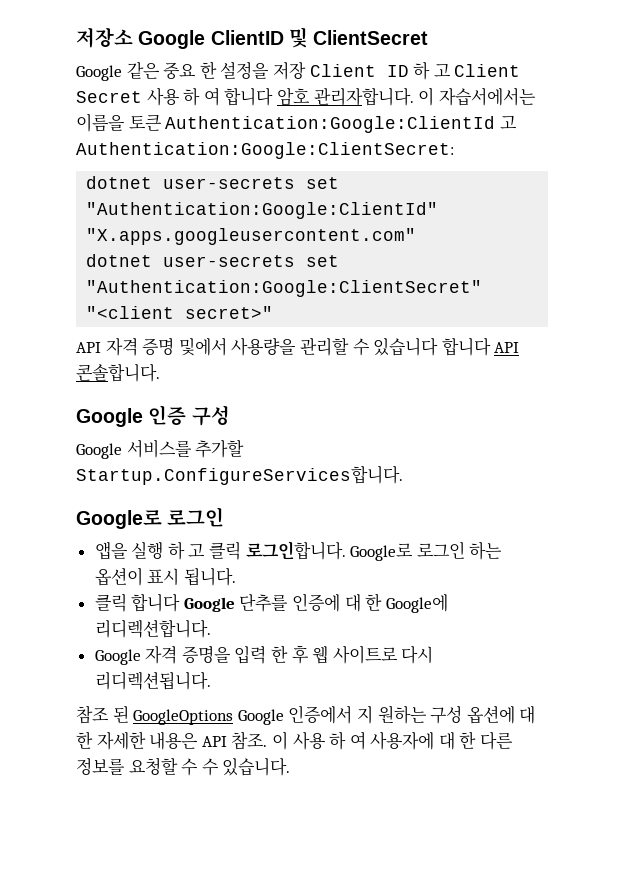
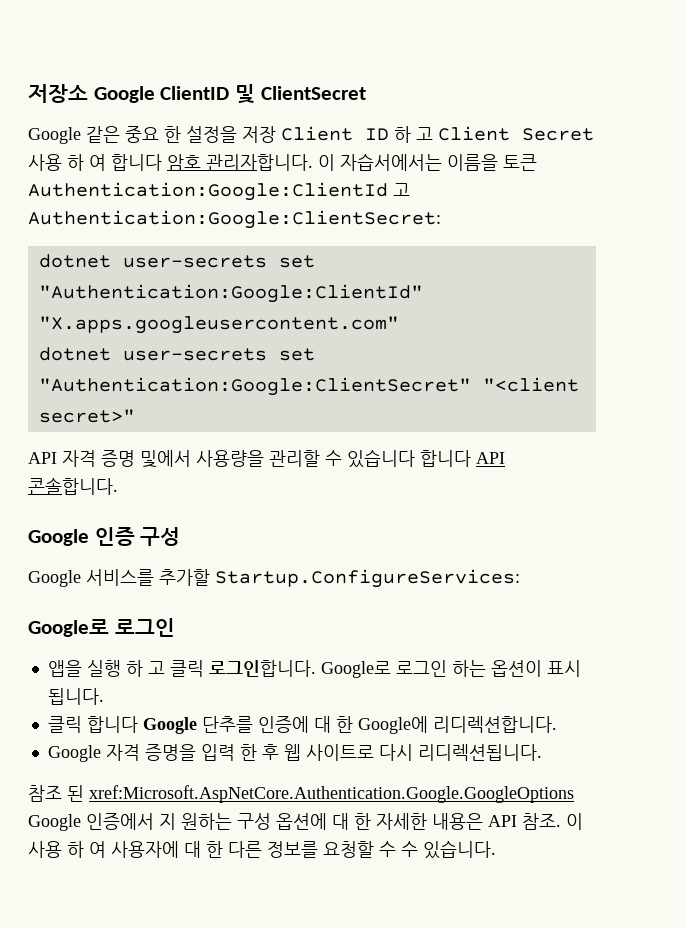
[76,466,403,485] Startup.ConfigureServices합니다. -> [215,569,520,588] Startup.ConfigureServices:
[133,709,234,725] GoogleOptions -> [89,785,574,803] xref:Microsoft.AspNetCore.Authentication.Google.GoogleOptions

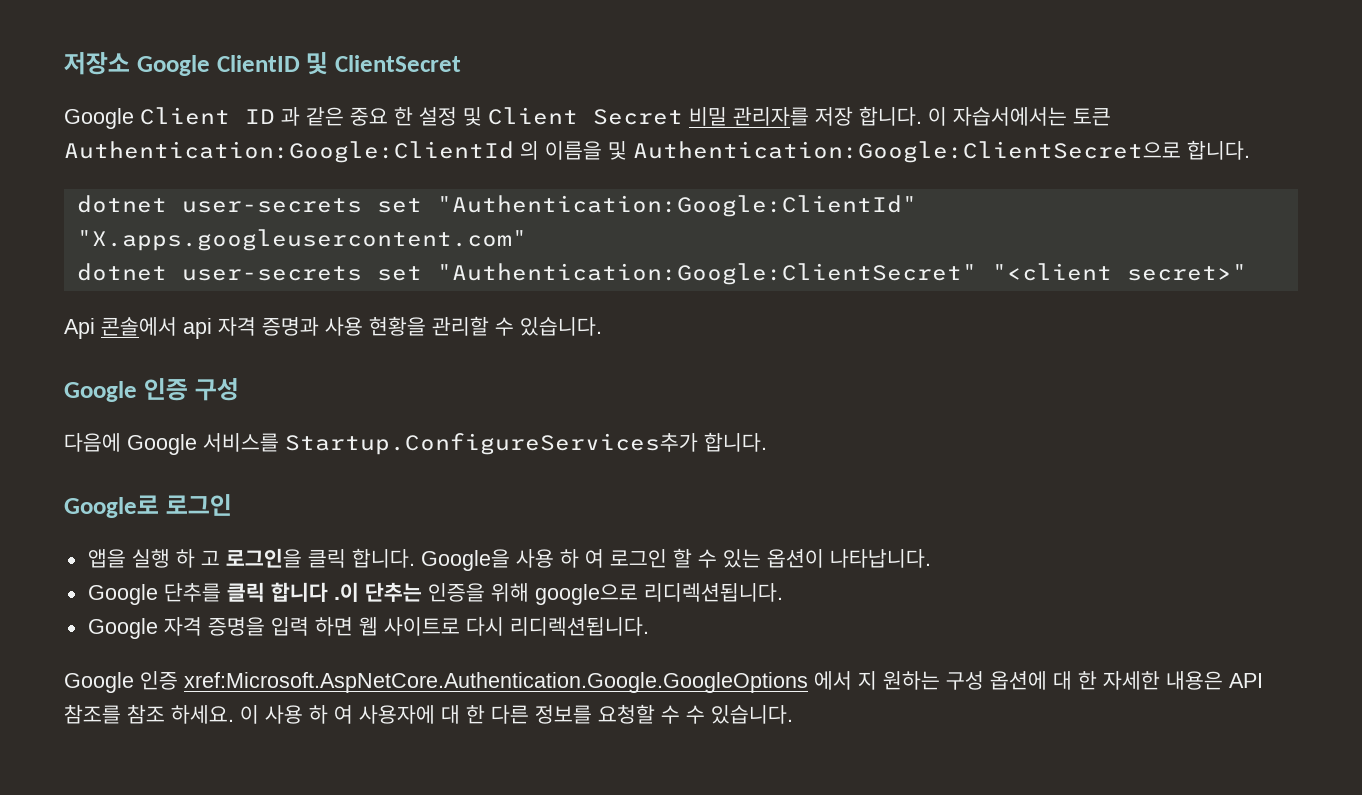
[86,126,594,143] [28,154,313,171] 같은 중요 한 설정을 저장 Client ID 하 고 Client Secret 사용 하 여 합니다 암호 관리자합니다. -> [140,106,922,126] Client ID 과 같은 중요 한 설정 및 Client Secret 비밀 관리자를 저장 합니다.
[447,154,498,171] 이름을 -> (1067, 116) none
[393,183,410,196] [28,210,441,229] 고 Authentication:Google:ClientSecret: -> [520,140,1250,163] 의 이름을 및 Authentication:Google:ClientSecret으로 합니다.
[28,449,505,468] [28,477,118,495] API 자격 증명 및에서 사용량을 관리할 수 있습니다 합니다 API 콘솔합니다. -> [64,316,602,339] Api 콘솔에서 api 자격 증명과 사용 현황을 관리할 수 있습니다.
(181, 536) none -> [64,433,121,452] 다음에
[159,569,520,588] 추가할 Startup.ConfigureServices: -> [285,432,767,455] Startup.ConfigureServices추가 합니다.
[169,660,581,678] [47,688,104,705] [47,716,557,734] 클릭 로그인합니다. Google로 로그인 하는 옵션이 표시 됩니다. // 클릭 합니다 Google 단추를 인증에 대 한 Google에 리디렉션합니다. -> [225,548,931,571] [87,582,783,605] 로그인을 클릭 합니다. Google을 사용 하 여 로그인 할 수 있는 옵션이 나타납니다. // Google 단추를 클릭 합니다 .이 단추는 인증을 위해 google으로 리디렉션됩니다.
[239,744,279,761] 한 후 -> [314,617,353,636] 하면
[28,785,574,803] [28,813,154,831] 참조 된 xref:Microsoft.AspNetCore.Authentication.Google.GoogleOptions Google 인증에서 -> [64,671,852,693] Google 인증 xref:Microsoft.AspNetCore.Authentication.Google.GoogleOptions 에서
[522,813,561,830] 참조. -> [64,704,234,724] 참조를 참조 하세요.

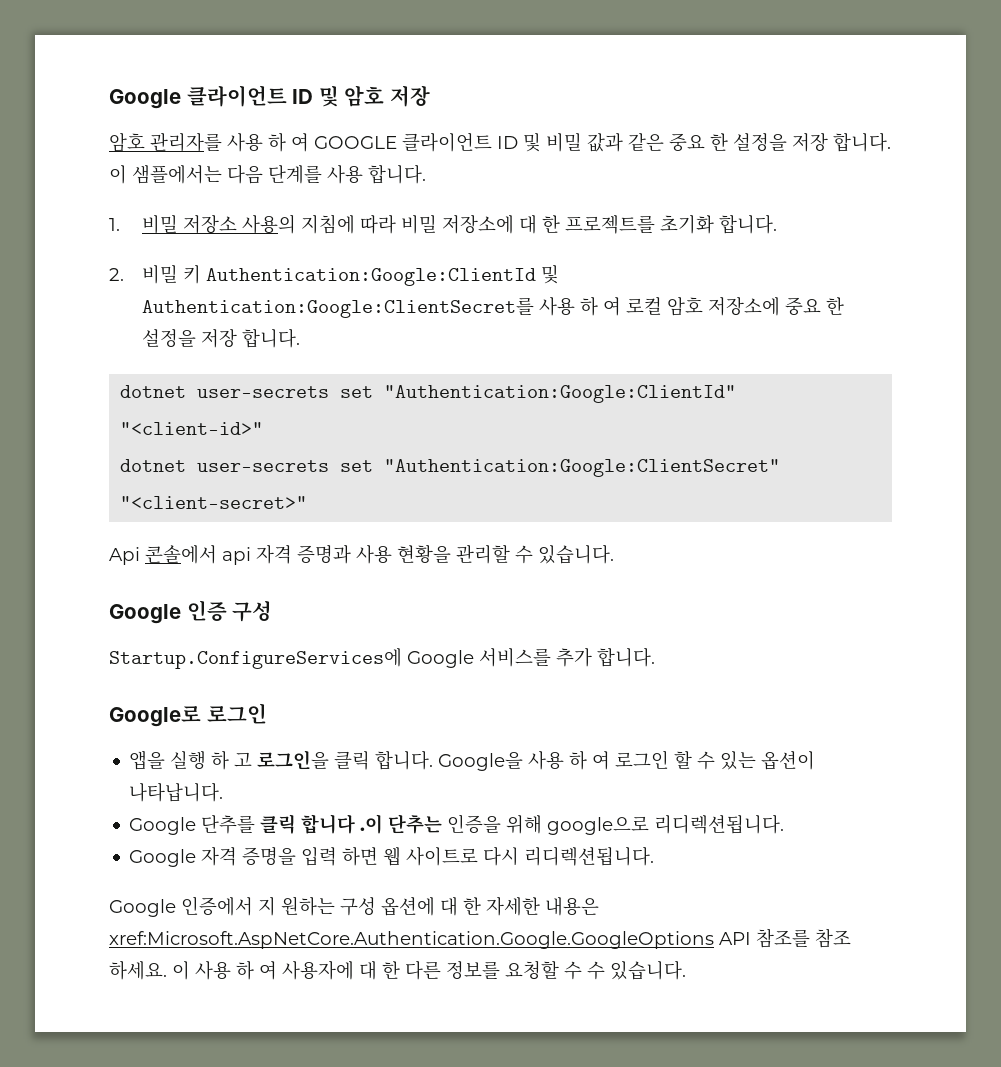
[64,52,461,76] [64,106,1111,129] [64,141,1181,163] 저장소 Google ClientID 및 ClientSecret // Google Client ID 과 같은 중요 한 설정 및 Client Secret 비밀 관리자를 저장 합니다. 이 자습서에서는 토큰 Authentication:Google:ClientId 의 이름을 및 Authentication:Google:ClientSecret으로 -> [109,85,430,109] [109,132,891,152] [109,164,426,184] [109,214,777,234] [109,265,559,286] [141,297,844,318] [141,329,237,348] Google 클라이언트 ID 및 암호 저장 // 암호 관리자를 사용 하 여 GOOGLE 클라이언트 ID 및 비밀 값과 같은 중요 한 설정을 저장 합니다. 이 샘플에서는 다음 단계를 사용 합니다. // 1. 비밀 저장소 사용의 지침에 따라 비밀 저장소에 대 한 프로젝트를 초기화 합니다. // 2. 비밀 키 Authentication:Google:ClientId 및 Authentication:Google:ClientSecret를 사용 하 여 로컬 암호 저장소에 중요 한 설정을 저장
[76,229,527,251] "X.apps.googleusercontent.com" -> [120,422,264,435] "<client-id>"
[991,263,1247,281] "<client secret>" -> [120,496,308,509] "<client-secret>"
[64,433,121,452] 다음에 -> [109,648,402,669] Startup.ConfigureServices에
[285,433,698,455] Startup.ConfigureServices추가 -> [556,648,592,667] 추가
[140,671,852,693] 인증 xref:Microsoft.AspNetCore.Authentication.Google.GoogleOptions 에서 -> [181,896,253,916] 인증에서
(1223, 680) none -> [109,931,714,949] xref:Microsoft.AspNetCore.Authentication.Google.GoogleOptions

